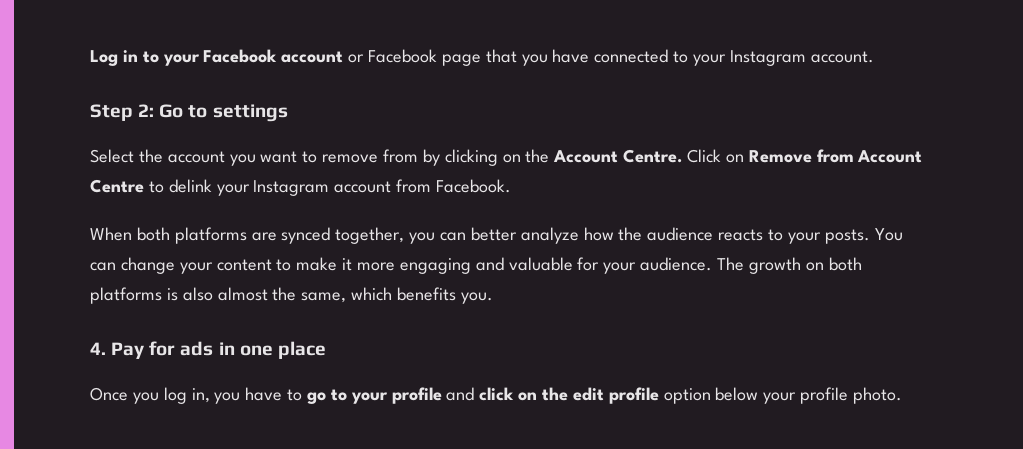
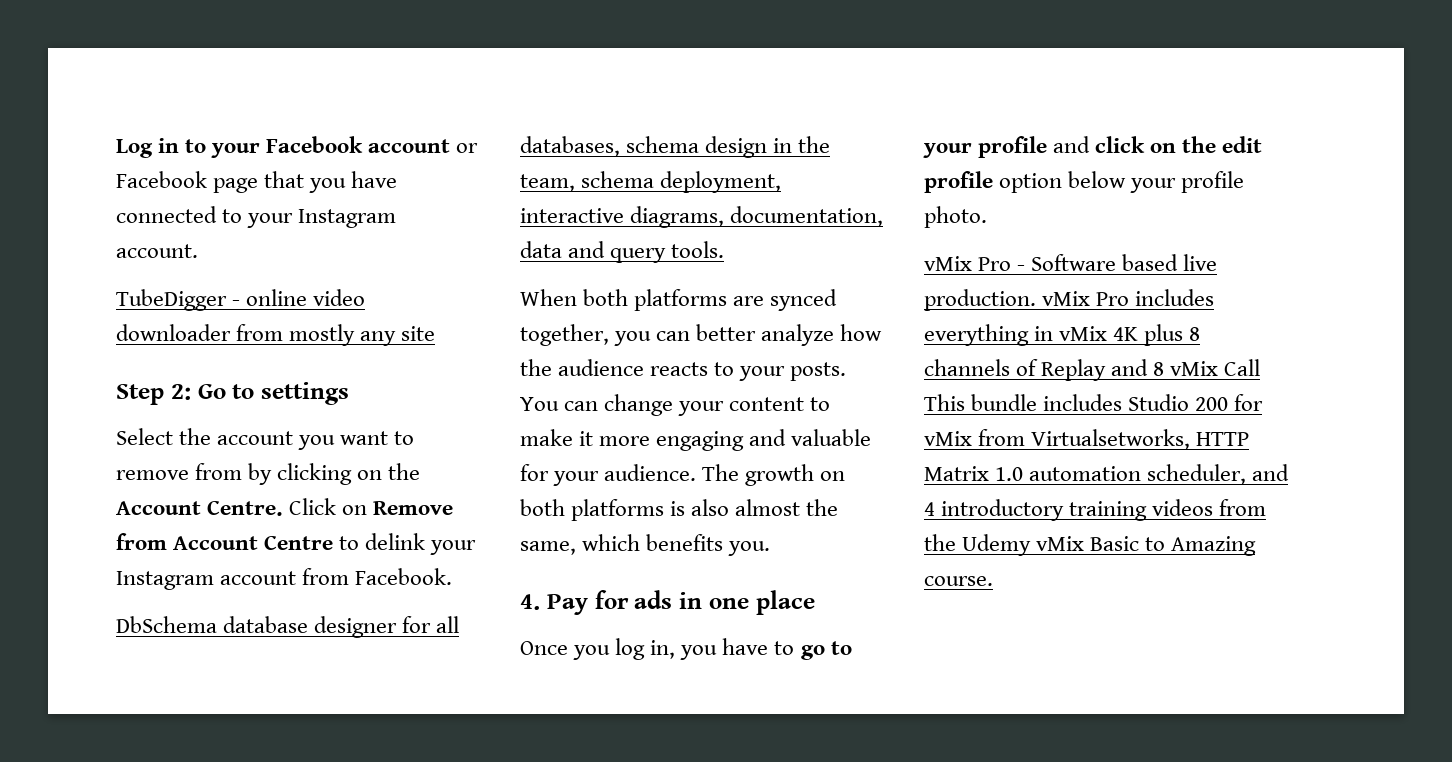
(874, 57) none -> [116,289,366,311] [116,324,436,346] // TubeDigger - online video downloader from mostly any site
(512, 186) none -> [116,616,460,638] [520,136,831,158] [520,171,782,193] [520,206,884,228] [520,241,725,263] // DbSchema database designer for all databases, schema design in the team, schema deployment, interactive diagrams, documentation, data and query tools.
(903, 395) none -> [924,254,1218,271] [924,289,1215,311] [924,324,1201,346] [924,359,1261,381] [924,394,1264,411] [924,429,1250,450] [924,464,1290,485] [924,499,1267,521] [924,534,1257,556] [924,576,993,586] // vMix Pro - Software based live production. vMix Pro includes everything in vMix 4K plus 8 channels of Replay and 8 vMix Call This bundle includes Studio 200 for vMix from Virtualsetworks, HTTP Matrix 1.0 automation scheduler, and 4 introductory training videos from the Udemy vMix Basic to Amazing course.

